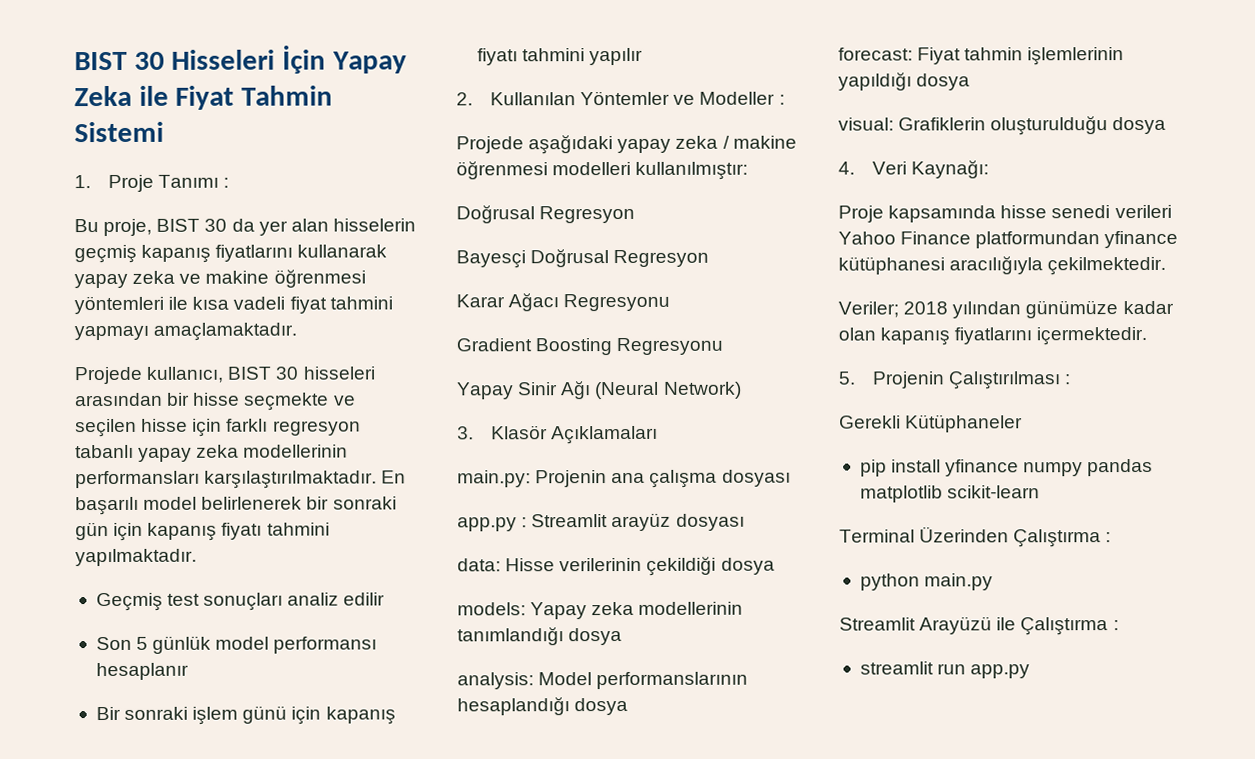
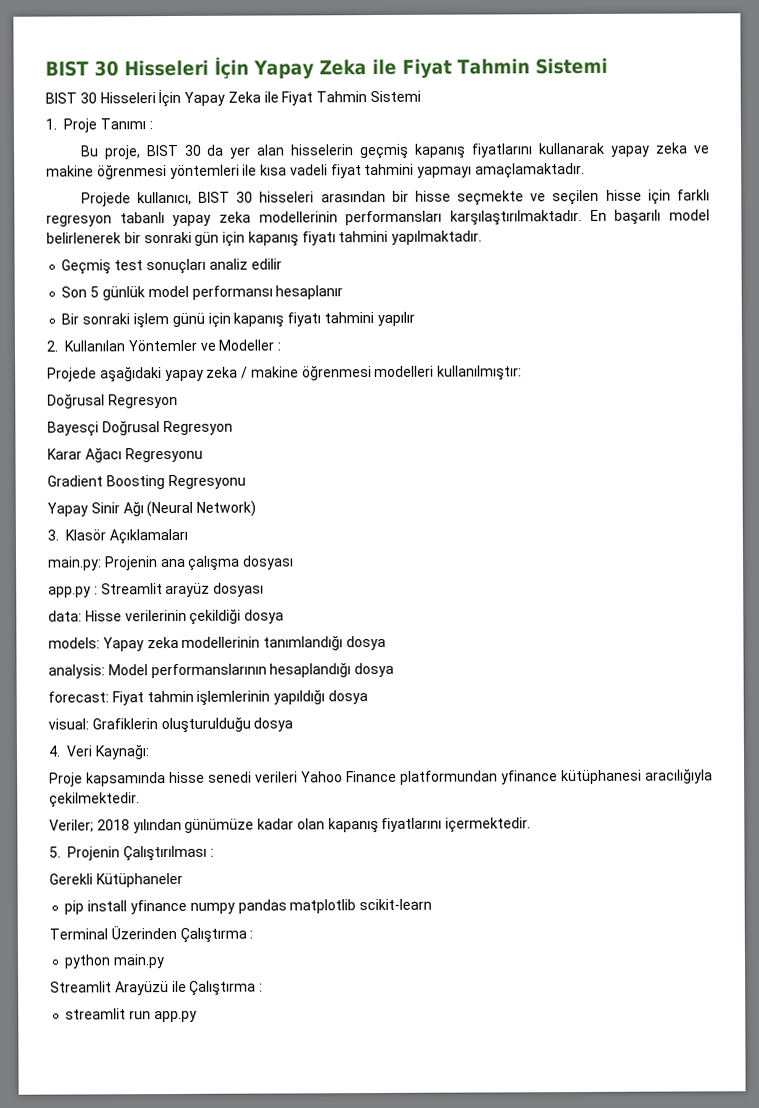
(164, 132) none -> [45,88,422,108] // BIST 30 Hisseleri İçin Yapay Zeka ile Fiyat Tahmin Sistemi

